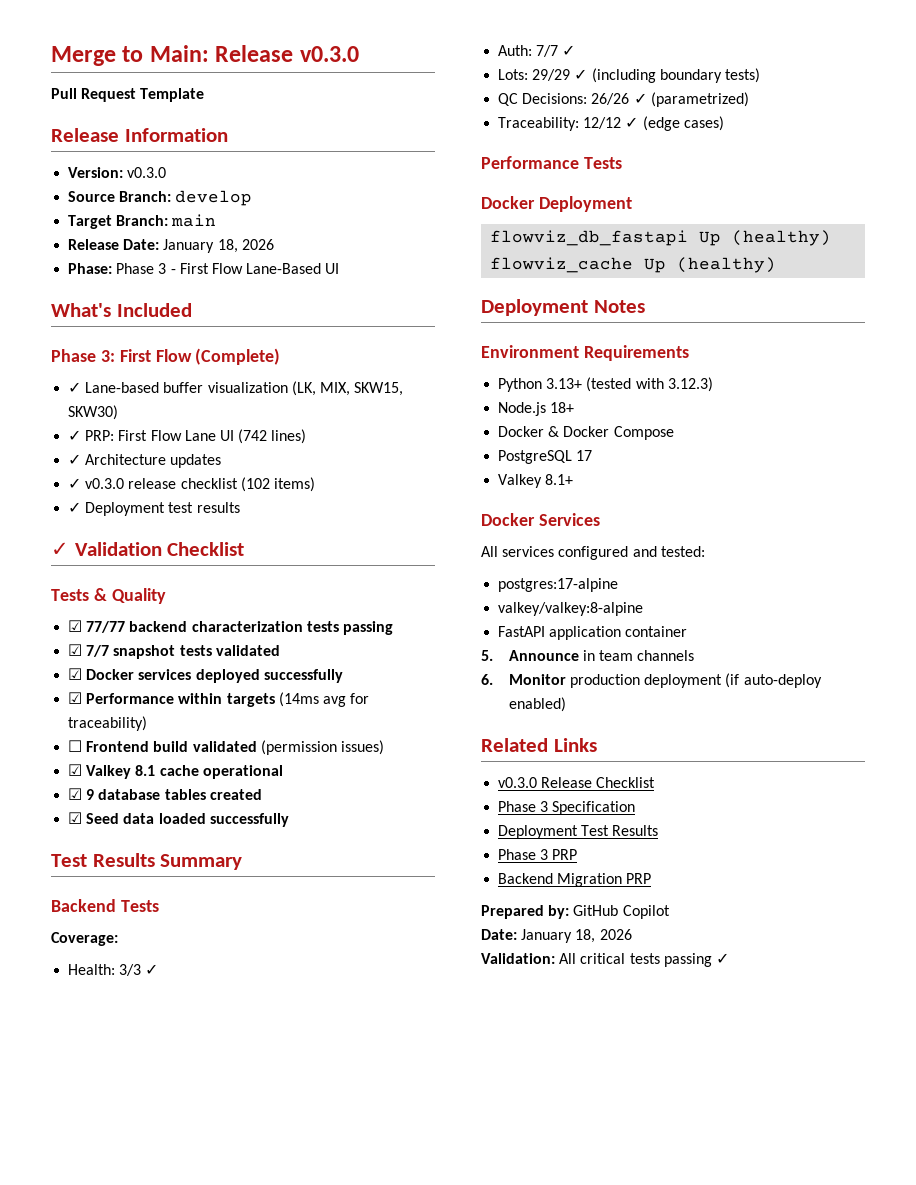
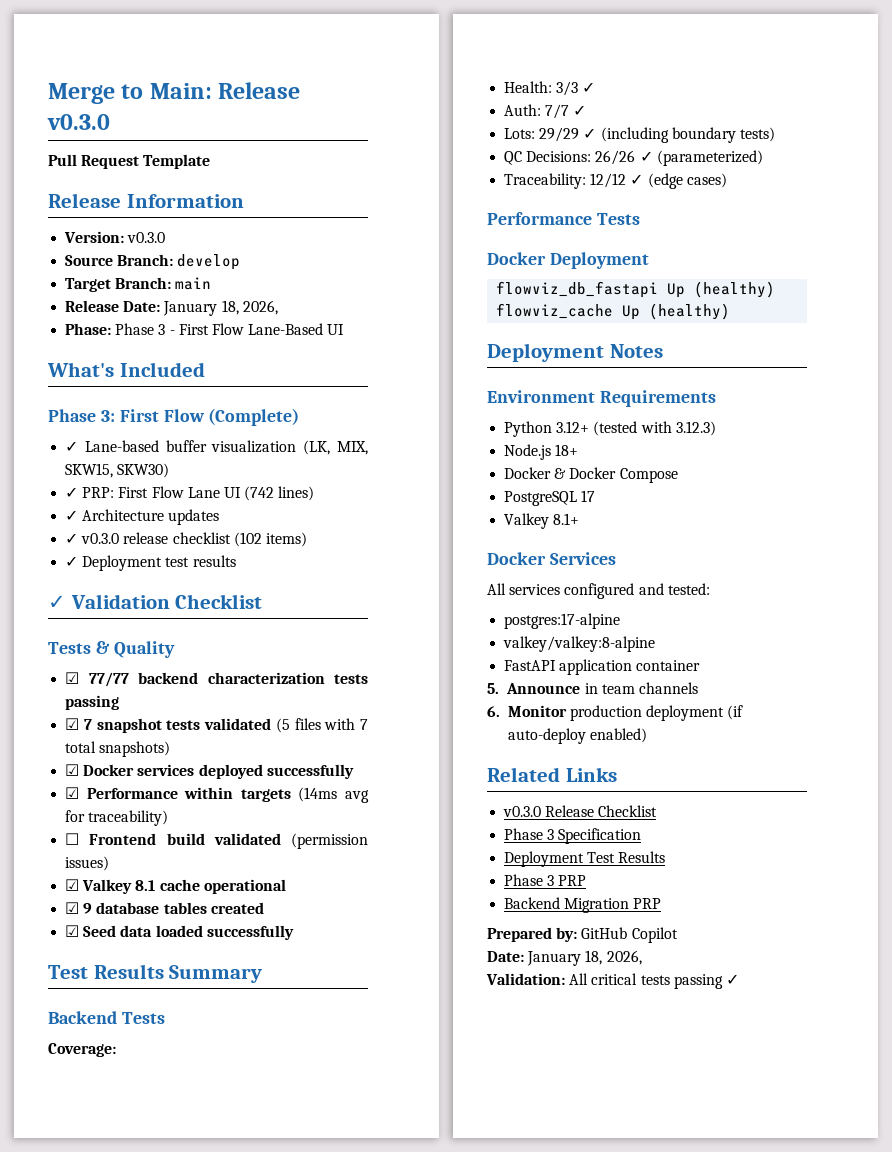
[241,239,274,250] 2026 -> [242,300,278,315] 2026,
[86,645,110,657] 7/7 -> [83,719,92,730] 7
(280, 650) none -> [275,718,368,733] [65,741,171,757] (5 files with 7 total snapshots)
[650,92,749,107] (parametrized) -> [656,150,763,166] (parameterized)
[546,378,583,389] 3.13+ -> [556,421,590,433] 3.12+
[599,929,632,940] 2026 -> [606,950,642,965] 2026,

